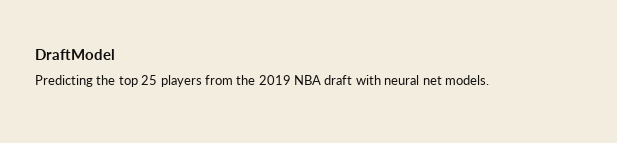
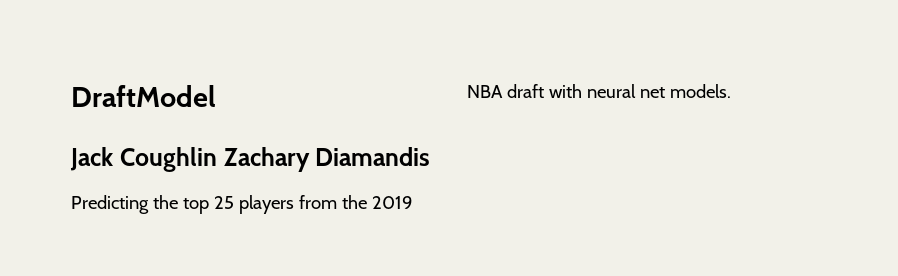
(115, 54) none -> [70,147,431,172] // Jack Coughlin Zachary Diamandis

